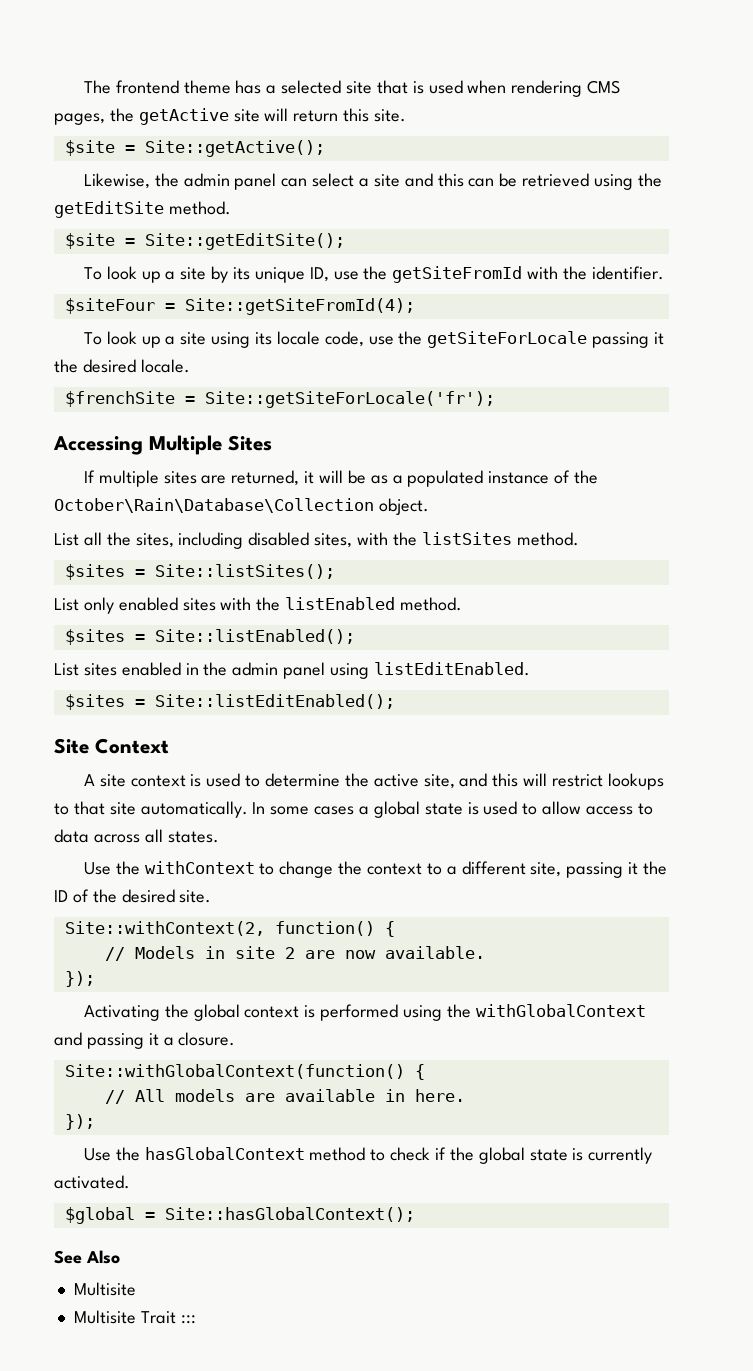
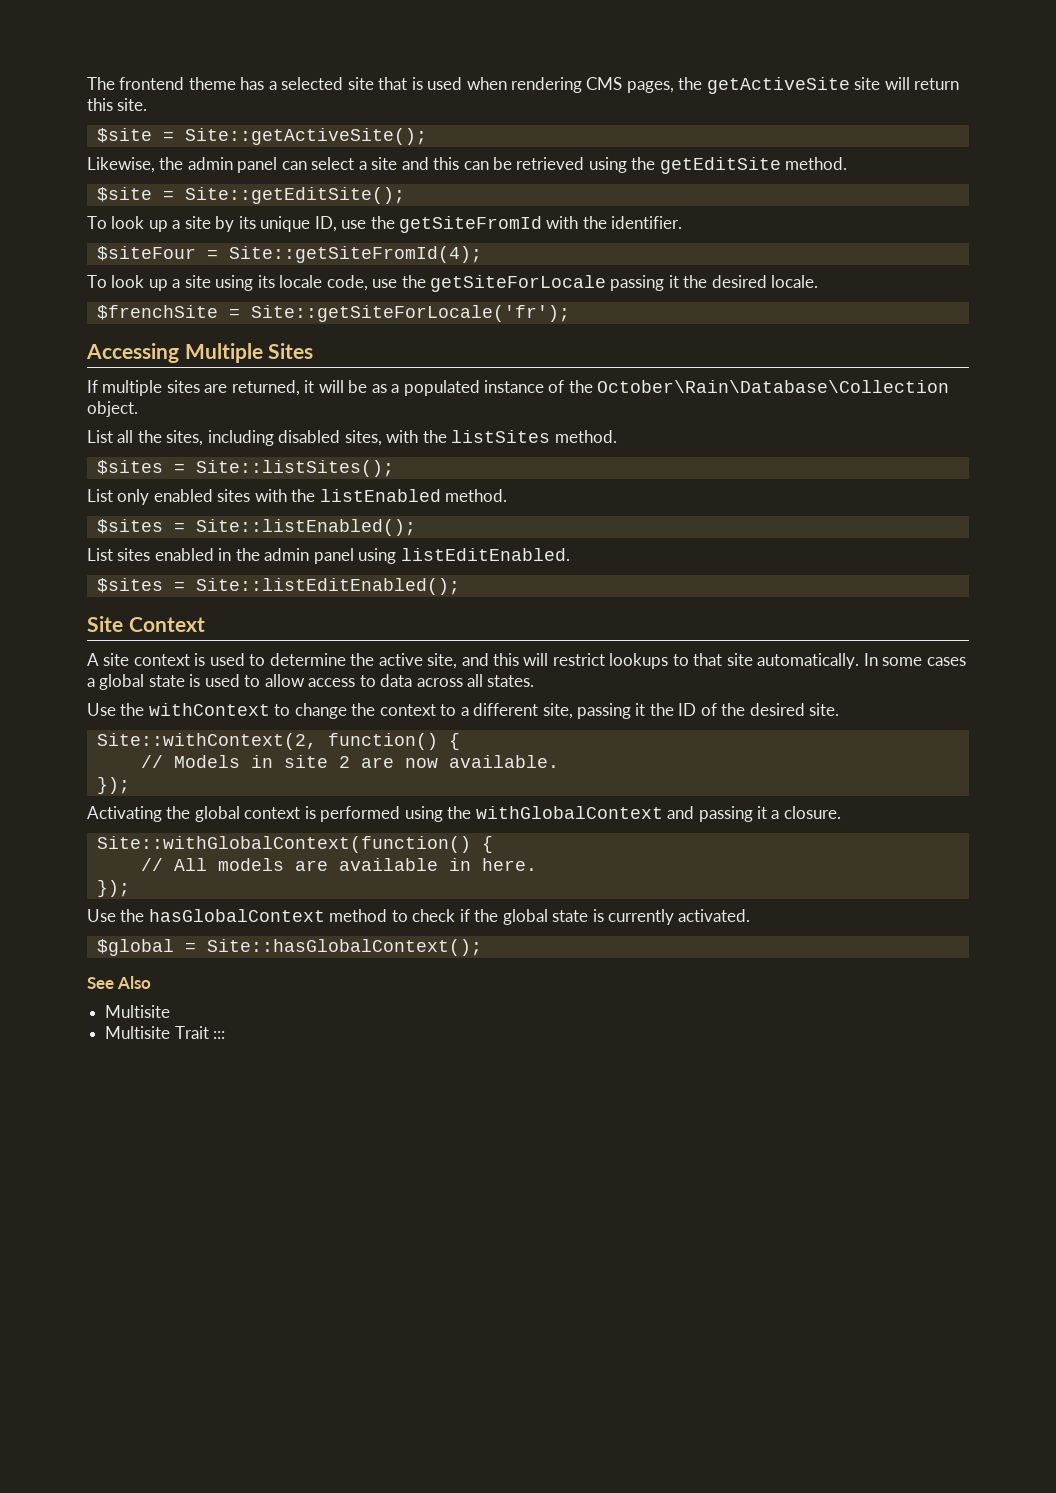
[138,108,229,125] getActive -> [706,77,850,94] getActiveSite
[144,140,325,157] Site::getActive(); -> [184,128,427,145] Site::getActiveSite();

